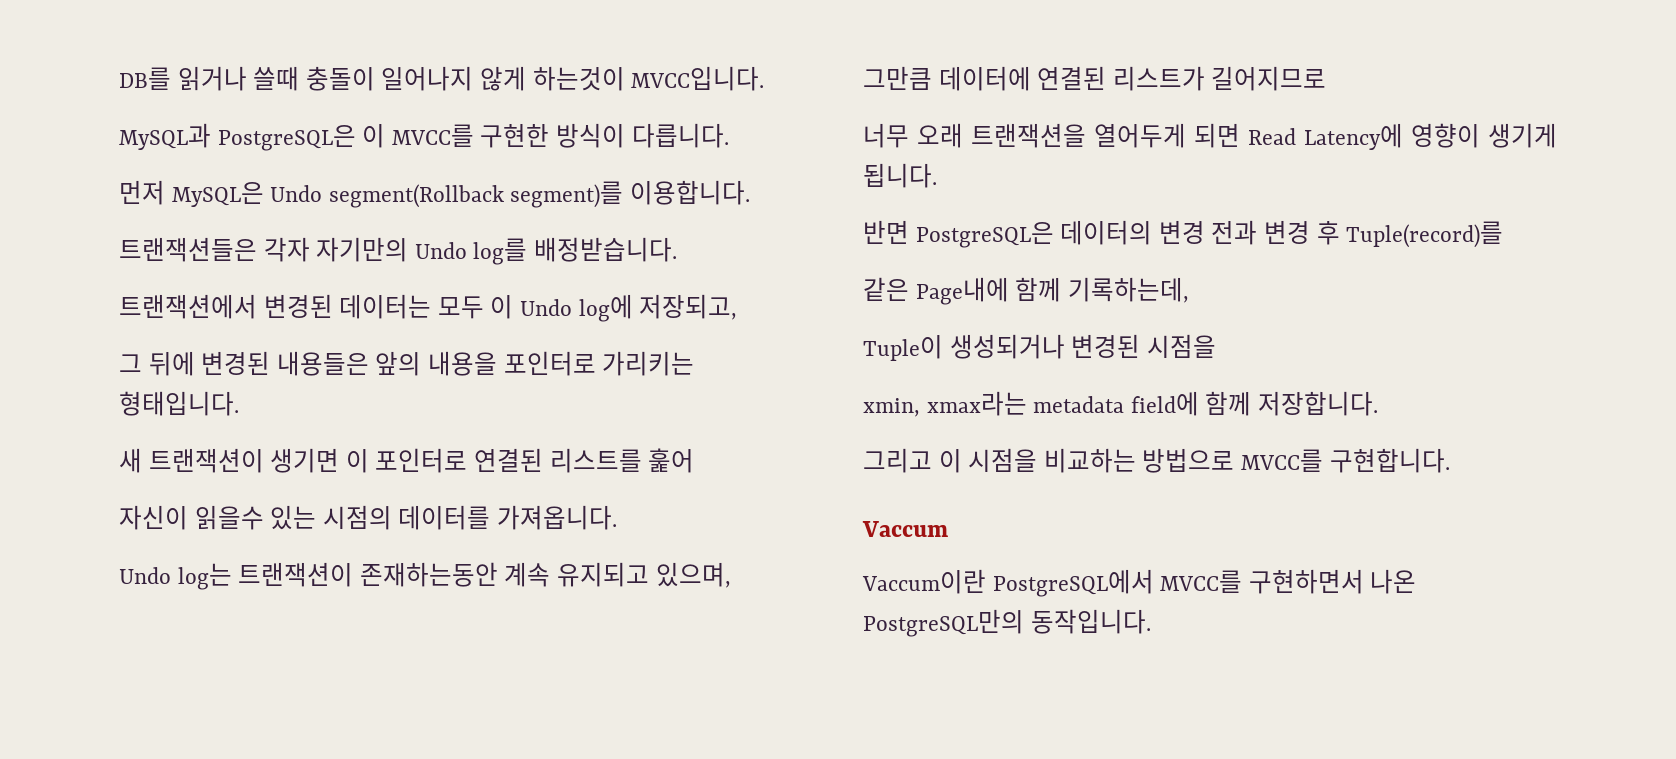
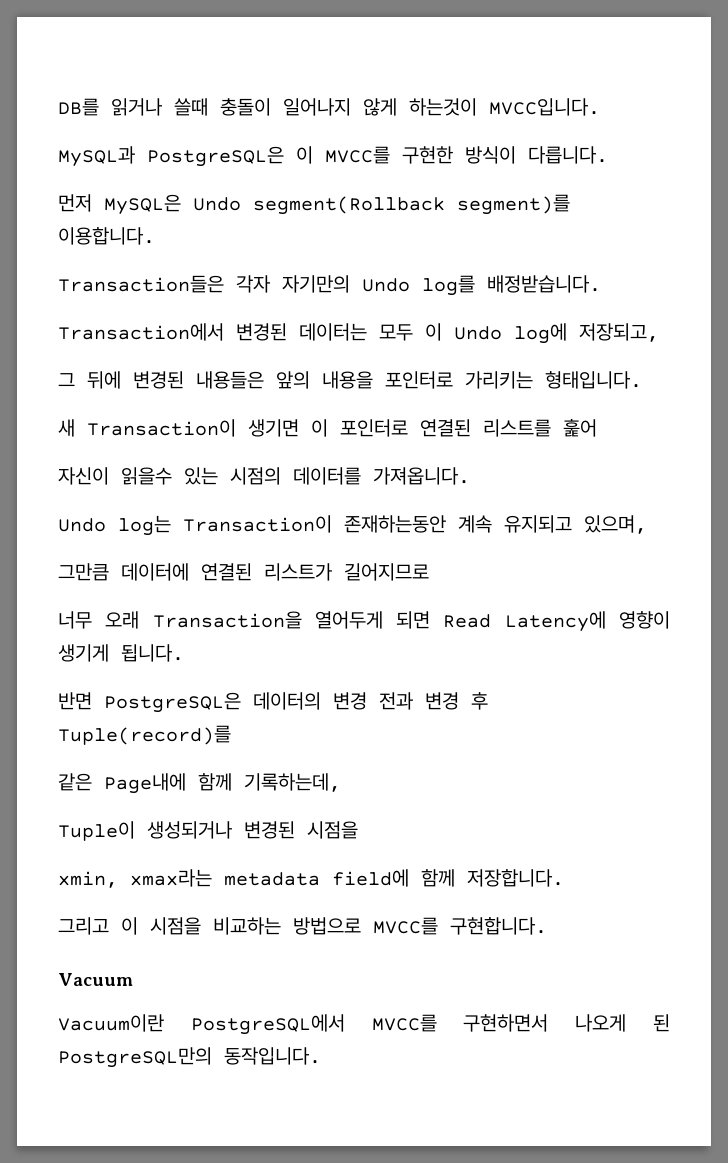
[119,237,257,262] 트랜잭션들은 -> [58,275,224,293] Transaction들은
[119,294,257,319] 트랜잭션에서 -> [58,323,224,341] Transaction에서
[148,448,264,473] 트랜잭션이 -> [87,419,236,437] Transaction이
[238,562,354,587] 트랜잭션이 -> [183,515,332,533] Transaction이
[971,123,1086,148] 트랜잭션을 -> [152,611,302,629] Transaction을
[862,521,948,537] [862,569,986,594] Vaccum // Vaccum이란 -> [58,973,133,986] [58,1014,164,1032] Vacuum // Vacuum이란
[1370,569,1417,594] 나온 -> [575,1014,670,1032] 나오게 된

